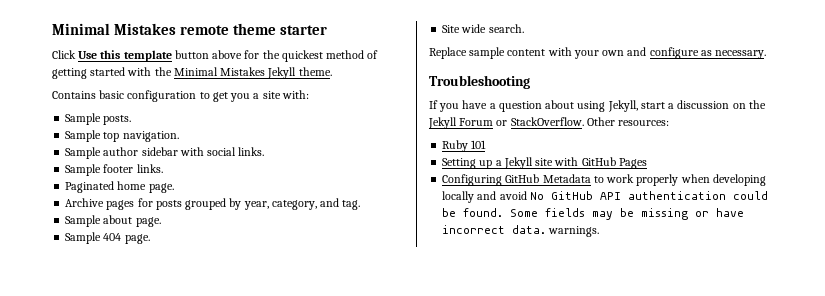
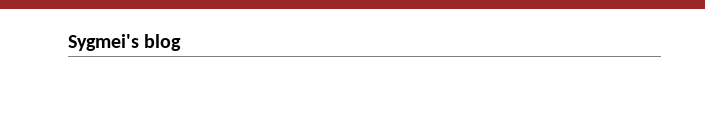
[52,23,328,35] [52,50,379,62] [52,67,332,79] [52,90,309,102] [65,113,132,125] [65,130,179,142] [65,147,265,159] [65,164,163,176] [65,181,174,193] [65,198,361,210] [65,215,161,227] [65,232,150,244] [442,24,524,33] [429,47,767,59] [429,75,530,89] [429,100,766,112] [428,117,670,129] [442,140,487,152] [442,157,647,169] [442,174,766,186] [442,191,768,203] [442,208,745,220] [442,225,600,237] Minimal Mistakes remote theme starter // Click Use this template button above for the quickest method of getting started with the Minimal Mistakes Jekyll theme. // Contains basic configuration to get you a site with: // Sample posts. // Sample top navigation. // Sample author sidebar with social links. // Sample footer links. // Paginated home page. // Archive pages for posts grouped by year, category, and tag. // Sample about page. // Sample 404 page. // Site wide search. // Replace sample content with your own and configure as necessary. // Troubleshooting // If you have a question about using Jekyll, start a discussion on the Jekyll Forum or StackOverflow. Other resources: // Ruby 101 // Setting up a Jekyll site with GitHub Pages // Configuring GitHub Metadata to work properly when developing locally and avoid No GitHub API authentication could be found. Some fields may be missing or have incorrect data. warnings. -> [68,34,182,51] Sygmei's blog

